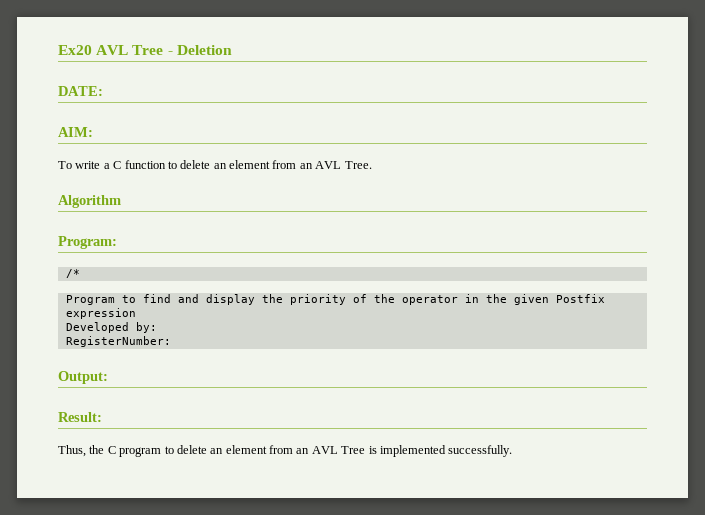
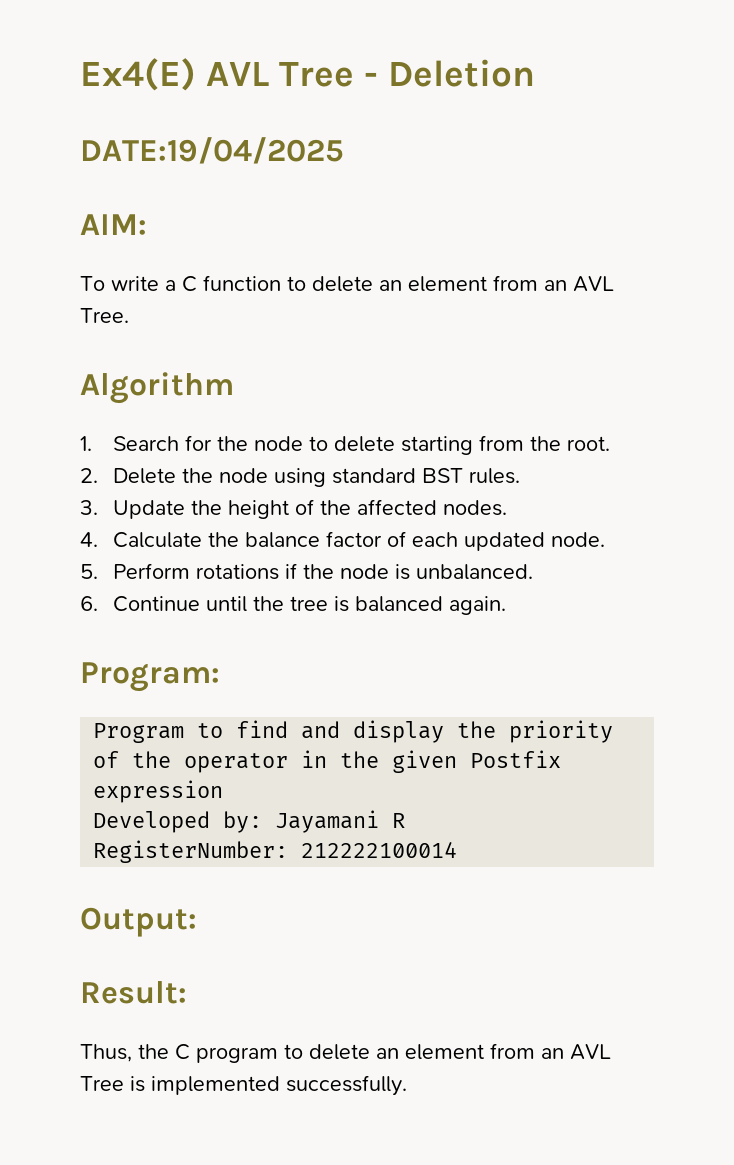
[58,45,92,55] Ex20 -> [80,58,196,91] Ex4(E)
[58,86,103,96] DATE: -> [80,137,344,164] DATE:19/04/2025
(121, 201) none -> [80,435,610,455] [80,468,520,487] [80,499,507,519] [80,531,605,551] [80,563,533,580] [80,596,506,615] // 1. Search for the node to delete starting from the root. // 2. Delete the node using standard BST rules. // 3. Update the height of the affected nodes. // 4. Calculate the balance factor of each updated node. // 5. Perform rotations if the node is unbalanced. // 6. Continue until the tree is balanced again.
[65,269,80,278] // /* -> (220, 677) none
(157, 327) none -> [275,810,406,833] Jayamani R
(171, 341) none -> [301,842,458,858] 212222100014

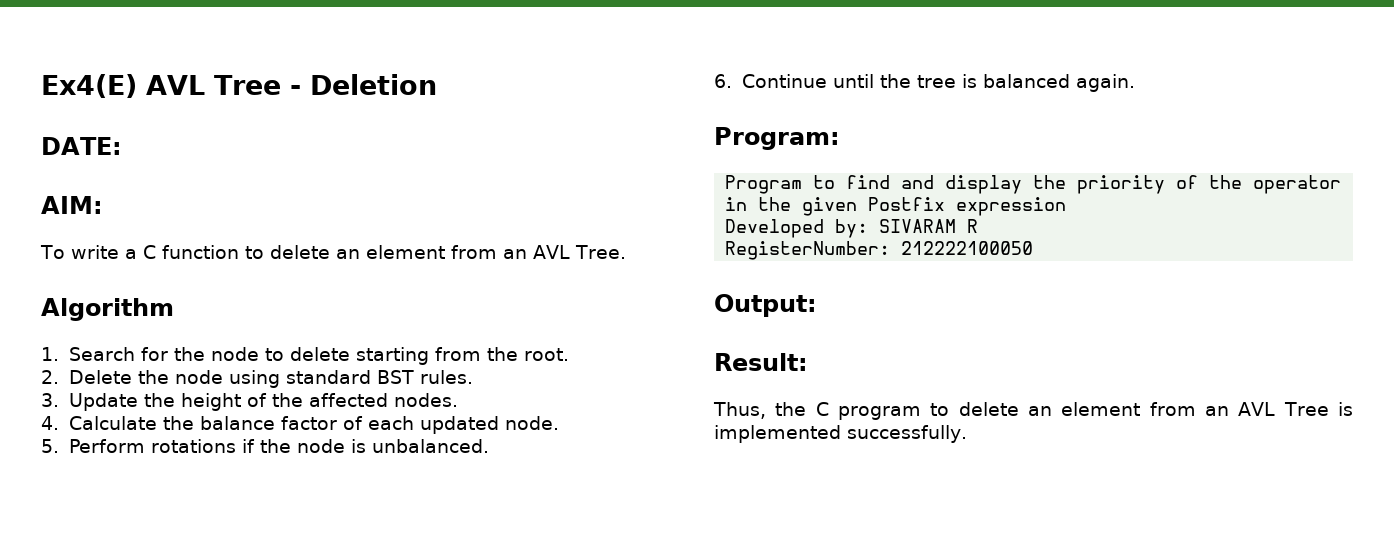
[80,137,344,164] DATE:19/04/2025 -> [41,137,122,155] DATE:
[275,810,380,833] Jayamani -> [879,219,957,233] SIVARAM
[301,842,458,858] 212222100014 -> [901,241,1034,255] 212222100050

